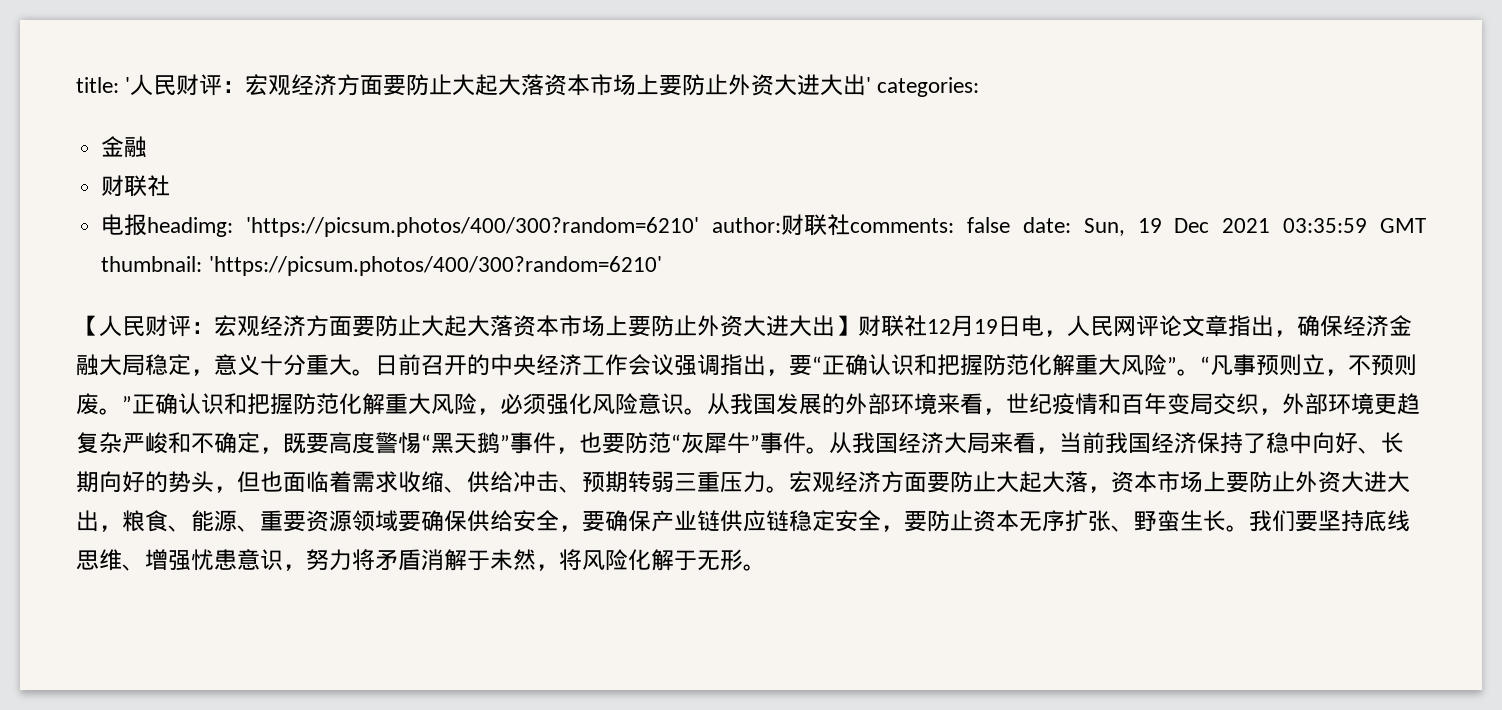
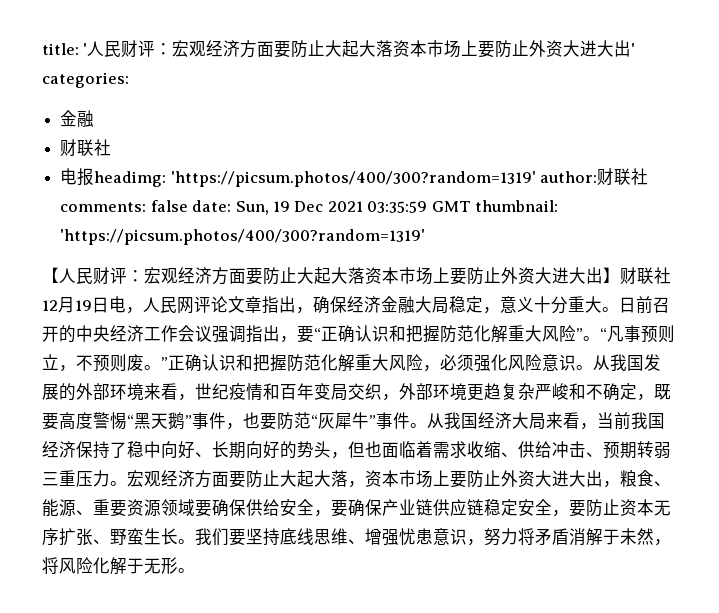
[246,217,700,237] 'https://picsum.photos/400/300?random=6210' -> [170,171,536,187] 'https://picsum.photos/400/300?random=1319'
[208,256,662,276] 'https://picsum.photos/400/300?random=6210' -> [60,229,426,245] 'https://picsum.photos/400/300?random=1319'

